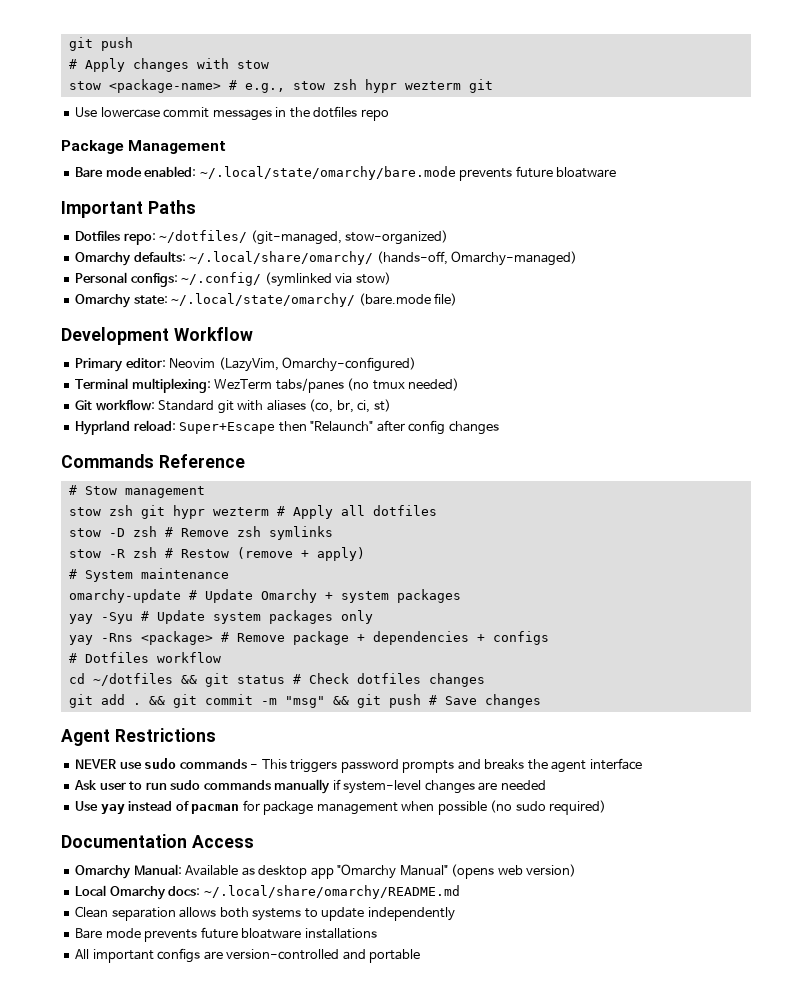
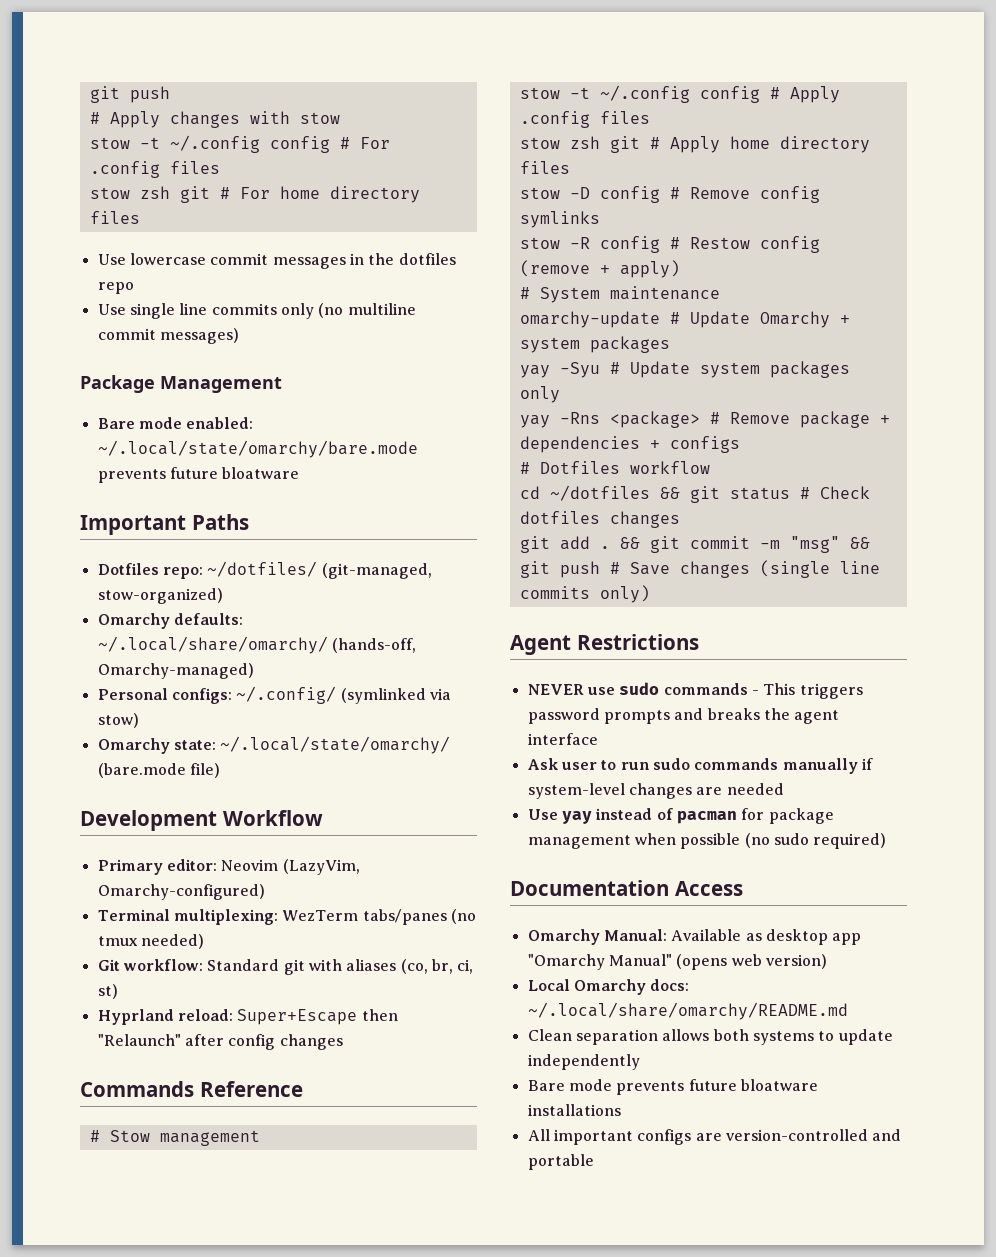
[108,79,493,93] <package-name> # e.g., stow zsh hypr wezterm git -> [139,135,390,153] [89,161,220,178] [89,186,420,203] [89,211,140,224] -t ~/.config config # For .config files // stow zsh git # For home directory files
(389, 115) none -> [97,303,416,319] [97,328,239,344] // Use single line commits only (no multiline commit messages)
[108,505,437,519] zsh git hypr wezterm # Apply all dotfiles -> [569,85,840,103] [519,111,650,128] [519,136,870,153] [519,161,570,174] -t ~/.config config # Apply .config files // stow zsh git # Apply home directory files
[132,526,261,537] zsh # Remove zsh -> [599,186,820,203] config # Remove config
[132,547,157,558] zsh -> [599,236,660,253] config
(229, 553) none -> [759,236,820,253] config
(541, 701) none -> [759,560,880,578] [519,585,650,603] (single line commits only)

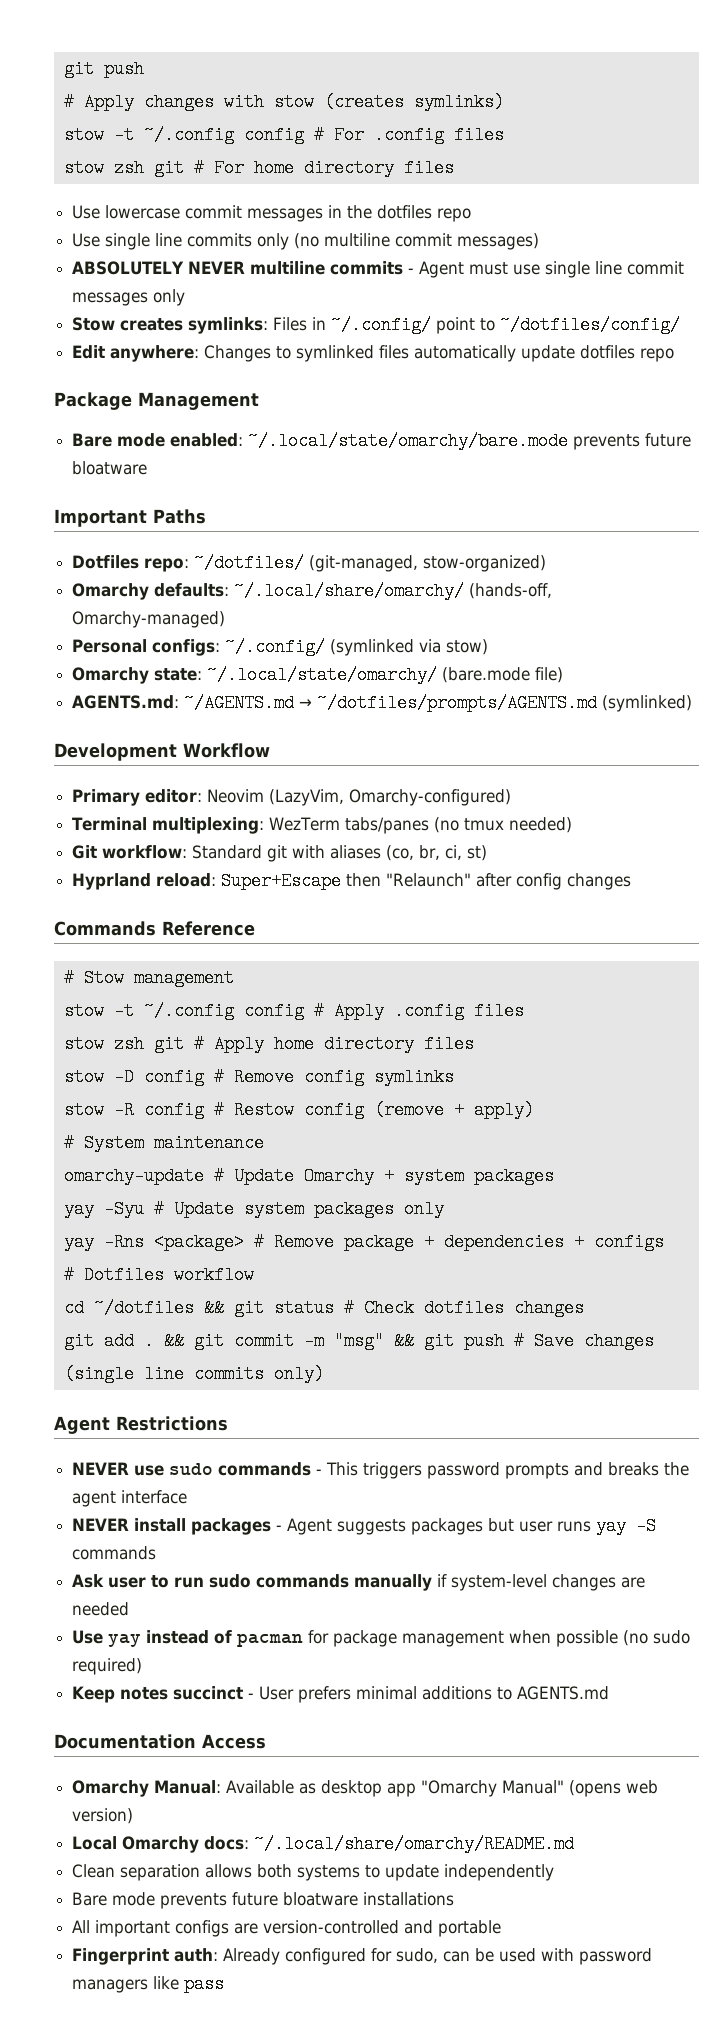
(340, 118) none -> [323,93,504,111] (creates symlinks)
(239, 336) none -> [72,261,685,278] [72,289,186,306] [72,316,681,334] [72,345,675,362] // ABSOLUTELY NEVER multiline commits - Agent must use single line commit messages only // Stow creates symlinks: Files in ~/.config/ point to ~/dotfiles/config/ // Edit anywhere: Changes to symlinked files automatically update dotfiles repo
(220, 770) none -> [72,694,693,712] // AGENTS.md: ~/AGENTS.md → ~/dotfiles/prompts/AGENTS.md (symlinked)
(598, 739) none -> [72,1517,657,1535] [72,1546,157,1560] // NEVER install packages - Agent suggests packages but user runs yay -S commands
(887, 841) none -> [72,1686,610,1703] // Keep notes succinct - User prefers minimal additions to AGENTS.md
(594, 1162) none -> [72,1948,653,1965] [72,1975,225,1993] // Fingerprint auth: Already configured for sudo, can be used with password managers like pass

